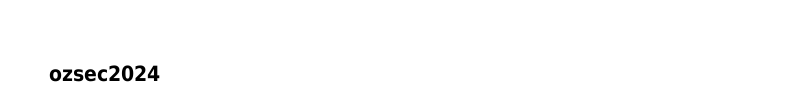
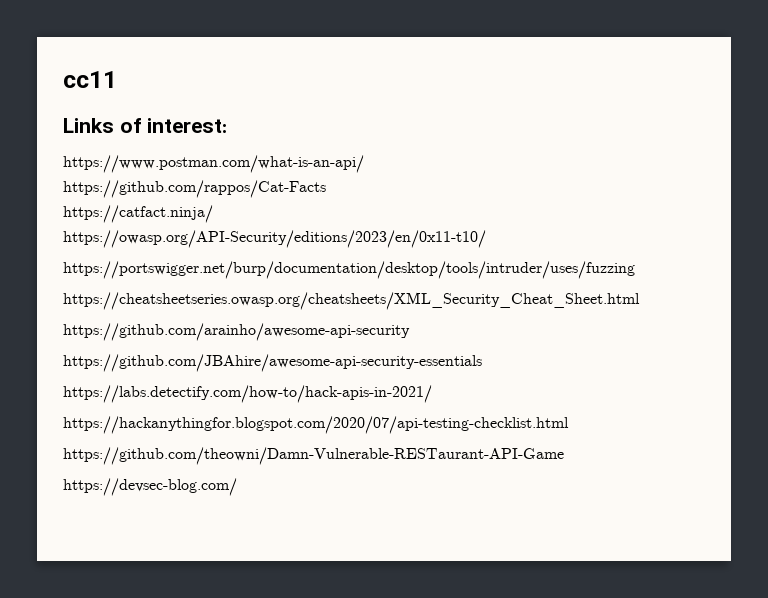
[49,65,160,82] ozsec2024 -> [63,71,117,88] [63,118,228,133] [63,155,364,173] [63,180,326,198] [63,205,213,223] [63,230,486,248] [63,261,635,279] [63,292,640,310] [63,323,410,341] [63,354,482,372] [63,385,432,403] [63,416,569,434] [63,447,564,465] [63,478,237,496] cc11 // Links of interest: // https://www.postman.com/what-is-an-api/ // https://github.com/rappos/Cat-Facts // https://catfact.ninja/ // https://owasp.org/API-Security/editions/2023/en/0x11-t10/ // https://portswigger.net/burp/documentation/desktop/tools/intruder/uses/fuzzing // https://cheatsheetseries.owasp.org/cheatsheets/XML_Security_Cheat_Sheet.html // https://github.com/arainho/awesome-api-security // https://github.com/JBAhire/awesome-api-security-essentials // https://labs.detectify.com/how-to/hack-apis-in-2021/ // https://hackanythingfor.blogspot.com/2020/07/api-testing-checklist.html // https://github.com/theowni/Damn-Vulnerable-RESTaurant-API-Game // https://devsec-blog.com/

